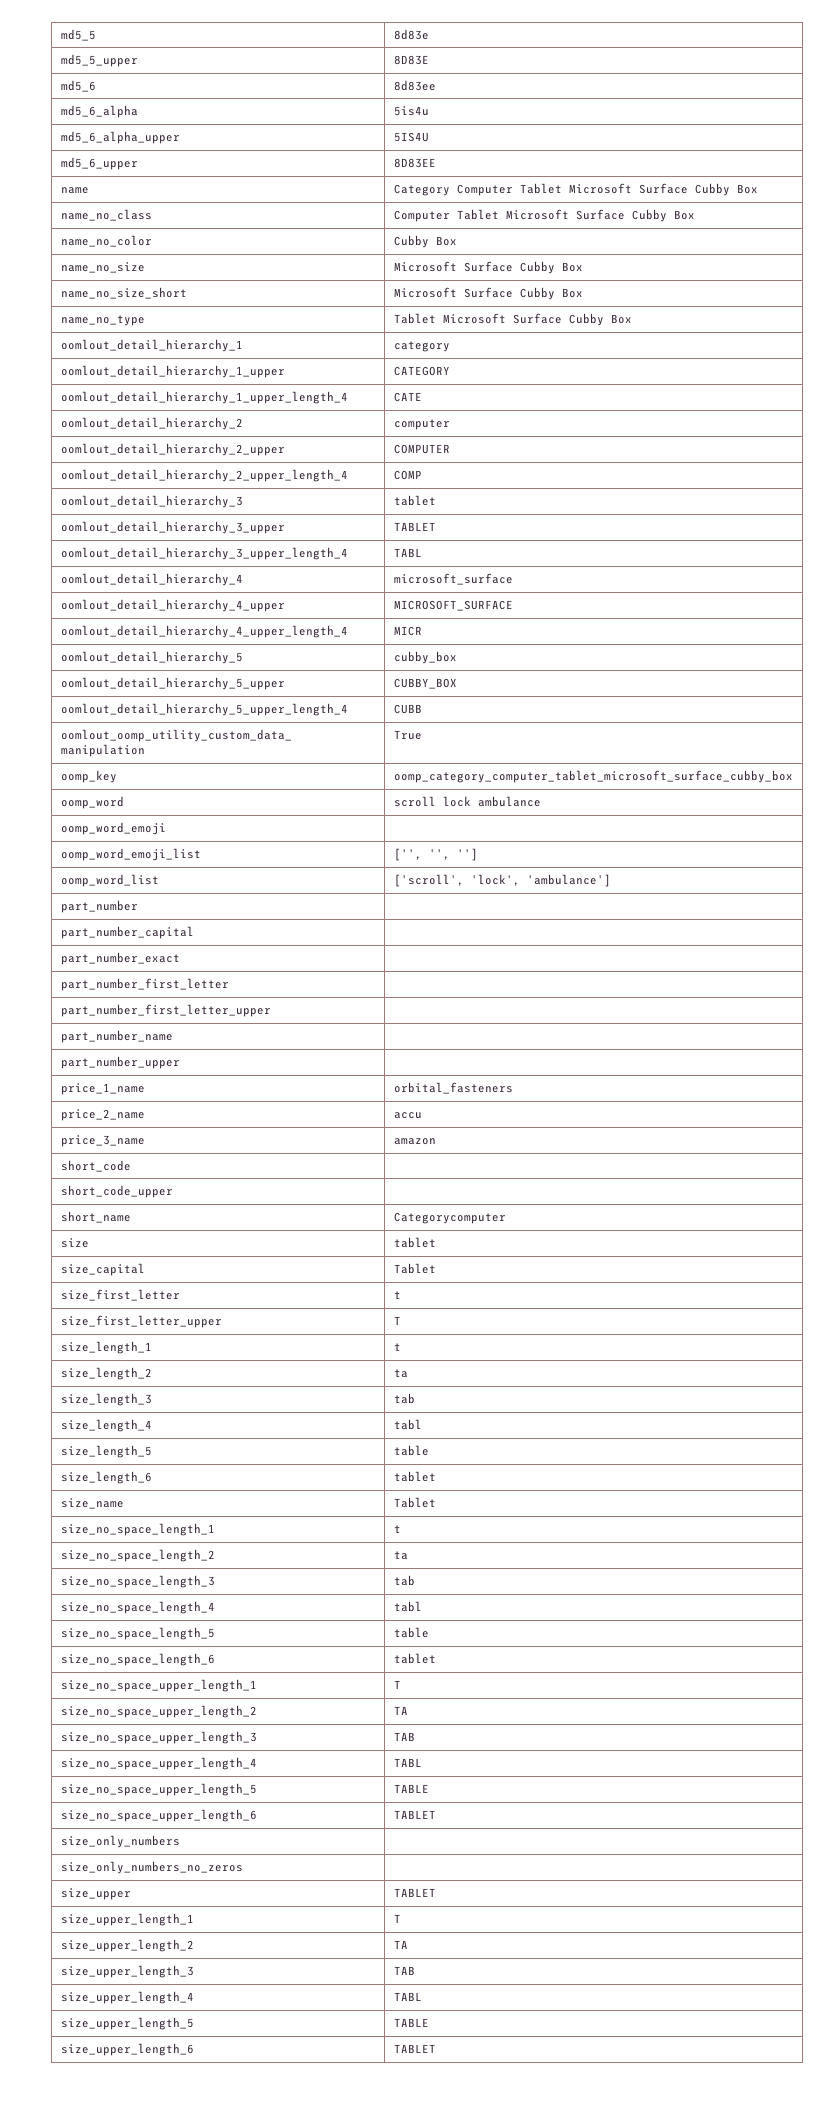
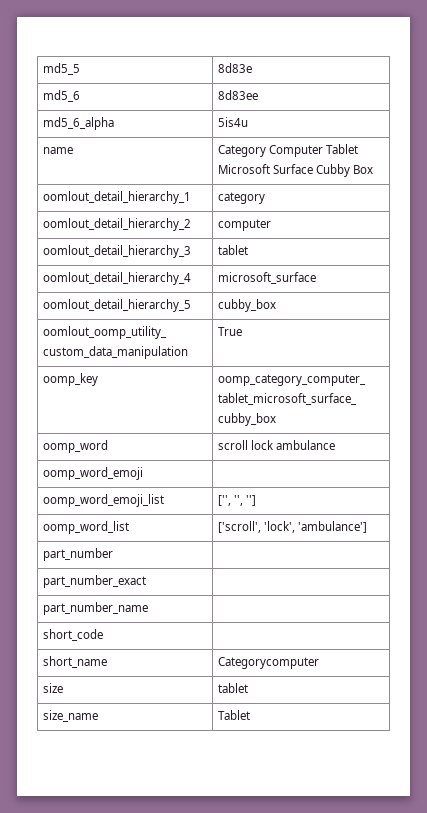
[60,54,138,67] [393,55,429,65] // md5_5_upper | 8D83E -> (252, 68) none
[60,131,180,144] [393,132,429,142] [60,157,138,170] [393,158,436,168] // md5_6_alpha_upper | 5IS4U // md5_6_upper | 8D83EE -> (248, 122) none
[60,209,152,221] [393,209,695,222] [60,235,152,247] [393,235,457,248] [60,262,145,273] [393,261,583,274] [60,287,187,299] [393,287,583,300] [60,315,145,326] [393,313,632,326] [60,339,243,352] [393,341,450,352] [60,365,285,378] [393,366,450,376] [60,391,348,404] [393,392,422,402] [60,417,243,430] [393,419,450,430] [60,443,285,456] [393,444,450,454] [60,469,348,482] [393,470,422,480] [60,495,243,508] [393,495,436,506] [60,521,285,534] [393,522,436,531] [60,547,348,560] [393,548,422,557] [60,573,243,586] [393,573,513,585] [60,599,285,612] [393,600,513,611] [60,625,348,638] [393,626,422,636] [60,651,243,664] [393,651,457,664] [60,677,285,690] [393,678,457,689] [60,703,348,716] [393,704,422,714] name_no_class | Computer Tablet Microsoft Surface Cubby Box // name_no_color | Cubby Box // name_no_size | Microsoft Surface Cubby Box // name_no_size_short | Microsoft Surface Cubby Box // name_no_type | Tablet Microsoft Surface Cubby Box // oomlout_detail_hierarchy_1 | category // oomlout_detail_hierarchy_1_upper | CATEGORY // oomlout_detail_hierarchy_1_upper_length_4 | CATE // oomlout_detail_hierarchy_2 | computer // oomlout_detail_hierarchy_2_upper | COMPUTER // oomlout_detail_hierarchy_2_upper_length_4 | COMP // oomlout_detail_hierarchy_3 | tablet // oomlout_detail_hierarchy_3_upper | TABLET // oomlout_detail_hierarchy_3_upper_length_4 | TABL // oomlout_detail_hierarchy_4 | microsoft_surface // oomlout_detail_hierarchy_4_upper | MICROSOFT_SURFACE // oomlout_detail_hierarchy_4_upper_length_4 | MICR // oomlout_detail_hierarchy_5 | cubby_box // oomlout_detail_hierarchy_5_upper | CUBBY_BOX // oomlout_detail_hierarchy_5_upper_length_4 | CUBB -> [42,191,191,204] [217,192,265,204] [42,218,191,231] [217,219,271,231] [42,245,191,258] [217,245,248,255] [42,272,191,285] [217,272,316,284] [42,299,191,312] [217,299,276,312] oomlout_detail_hierarchy_1 | category // oomlout_detail_hierarchy_2 | computer // oomlout_detail_hierarchy_3 | tablet // oomlout_detail_hierarchy_4 | microsoft_surface // oomlout_detail_hierarchy_5 | cubby_box
[60,926,194,939] // part_number_capital | -> (113, 554) none
[60,978,229,991] [60,1004,271,1017] // part_number_first_letter | // part_number_first_letter_upper | -> (146, 581) none
[60,1056,180,1069] [60,1083,145,1095] [393,1082,513,1094] [60,1109,145,1121] [393,1112,422,1119] [60,1135,145,1147] [393,1138,436,1145] // part_number_upper | // price_1_name | orbital_fasteners // price_2_name | accu // price_3_name | amazon -> (148, 608) none
[60,1185,173,1198] // short_code_upper | -> (103, 635) none
[60,1263,145,1276] [393,1263,436,1274] [60,1289,180,1301] [393,1291,401,1299] [60,1315,222,1328] [393,1316,401,1325] [60,1341,152,1354] [393,1343,401,1351] [60,1367,152,1380] [393,1369,408,1378] [60,1393,152,1406] [393,1393,415,1404] [60,1419,152,1432] [393,1419,422,1430] [60,1445,152,1458] [393,1445,429,1456] [60,1471,152,1484] [393,1471,436,1482] [60,1498,124,1509] [393,1497,436,1508] [60,1523,215,1536] [393,1525,401,1533] [60,1549,215,1562] [393,1551,408,1560] [60,1575,215,1588] [393,1575,415,1586] [60,1601,215,1614] [393,1601,422,1612] [60,1627,215,1640] [393,1627,429,1638] [60,1653,215,1666] [393,1653,436,1664] [60,1679,257,1692] [393,1680,401,1689] [60,1705,257,1718] [393,1706,408,1715] [60,1731,257,1744] [393,1732,415,1741] [60,1757,257,1770] [393,1758,422,1767] [60,1783,257,1796] [393,1784,429,1793] [60,1809,257,1822] [393,1810,436,1819] [60,1835,180,1848] [60,1861,243,1874] [60,1888,131,1900] [393,1888,436,1897] [60,1913,194,1926] [393,1914,401,1923] [60,1939,194,1952] [393,1940,408,1949] [60,1965,194,1978] [393,1966,415,1975] [60,1991,194,2004] [393,1992,422,2001] [60,2017,194,2030] [393,2018,429,2027] [60,2043,194,2056] [393,2044,436,2053] size_capital | Tablet // size_first_letter | t // size_first_letter_upper | T // size_length_1 | t // size_length_2 | ta // size_length_3 | tab // size_length_4 | tabl // size_length_5 | table // size_length_6 | tablet // size_name | Tablet // size_no_space_length_1 | t // size_no_space_length_2 | ta // size_no_space_length_3 | tab // size_no_space_length_4 | tabl // size_no_space_length_5 | table // size_no_space_length_6 | tablet // size_no_space_upper_length_1 | T // size_no_space_upper_length_2 | TA // size_no_space_upper_length_3 | TAB // size_no_space_upper_length_4 | TABL // size_no_space_upper_length_5 | TABLE // size_no_space_upper_length_6 | TABLET // size_only_numbers | // size_only_numbers_no_zeros | // size_upper | TABLET // size_upper_length_1 | T // size_upper_length_2 | TA // size_upper_length_3 | TAB // size_upper_length_4 | TABL // size_upper_length_5 | TABLE // size_upper_length_6 | TABLET -> [42,710,98,722] [217,710,250,720] size_name | Tablet

